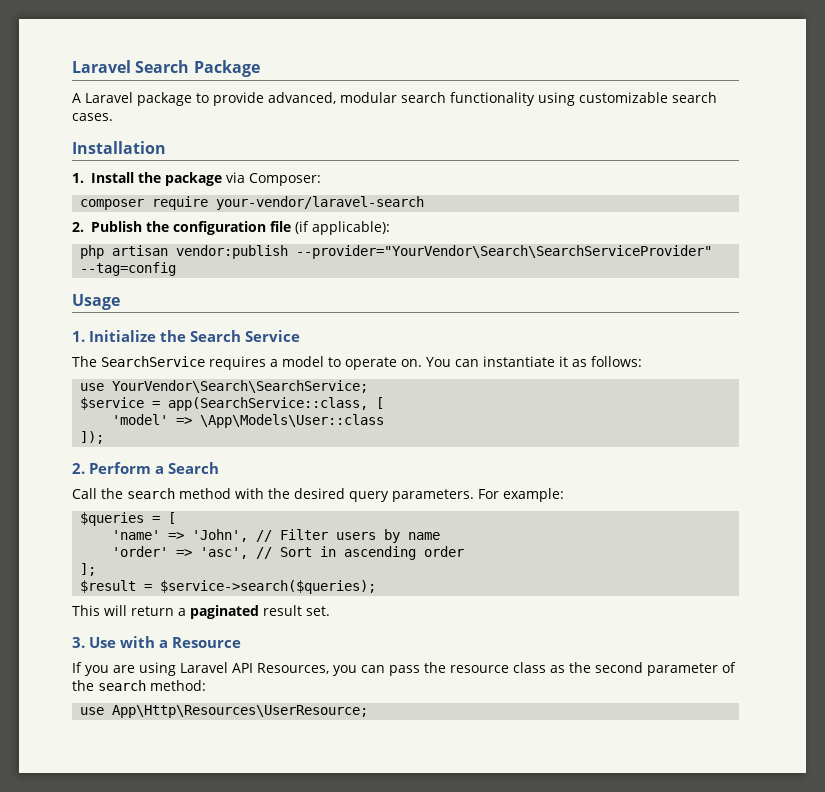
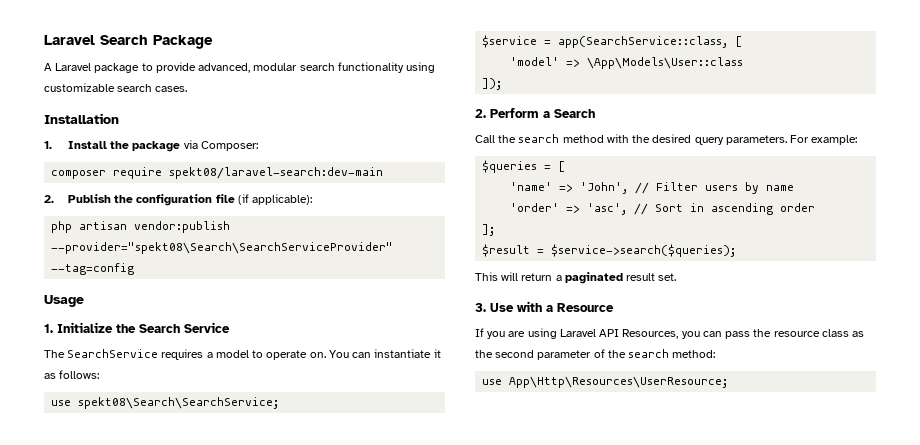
[216,196,425,210] your-vendor/laravel-search -> [169,167,384,179] spekt08/laravel-search:dev-main
[296,245,713,259] --provider="YourVendor\Search\SearchServiceProvider" -> [51,242,394,254] --provider="spekt08\Search\SearchServiceProvider"
[112,380,369,393] YourVendor\Search\SearchService; -> [78,397,280,409] spekt08\Search\SearchService;

